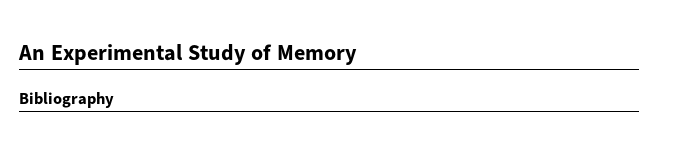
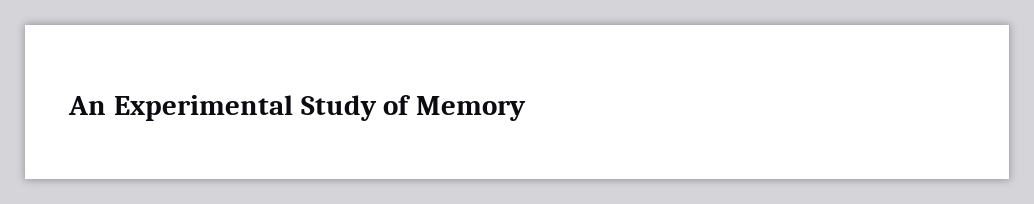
[19,92,114,108] // Bibliography -> (527, 108) none

